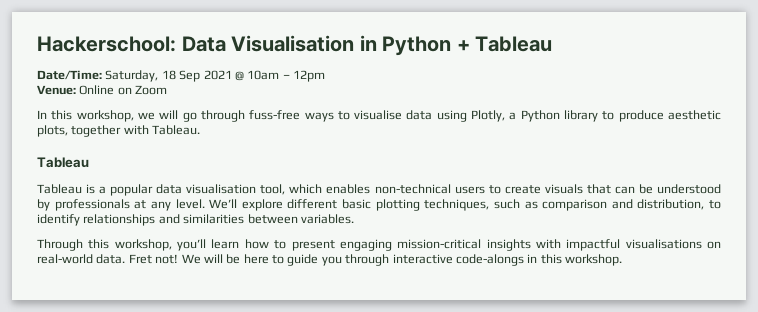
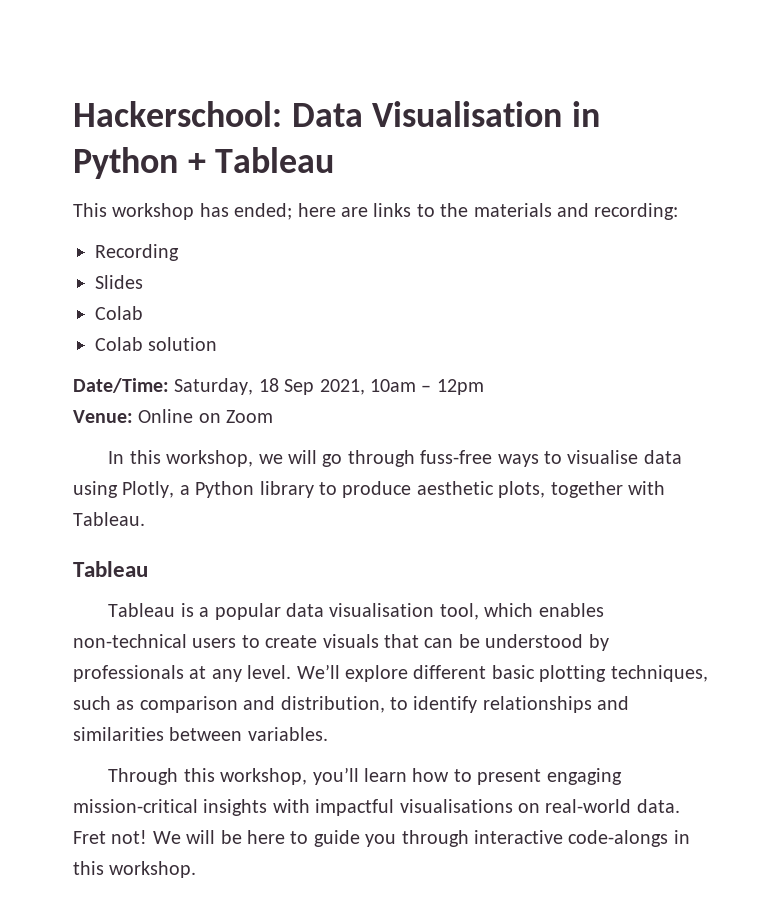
(553, 44) none -> [73,203,679,220] [95,244,179,261] [95,275,143,289] [95,306,143,320] [95,337,218,351] // This workshop has ended; here are links to the materials and recording: // Recording // Slides // Colab // Colab solution
[203,70,244,81] 2021 @ -> [319,379,365,395] 2021,

